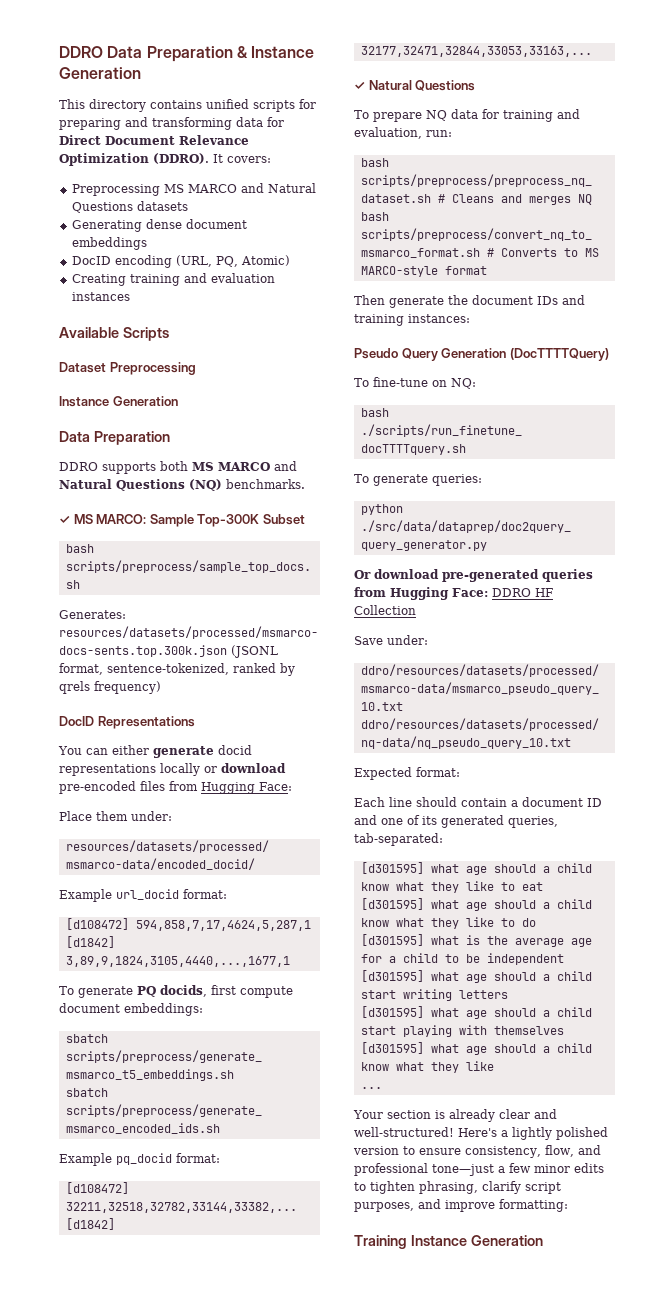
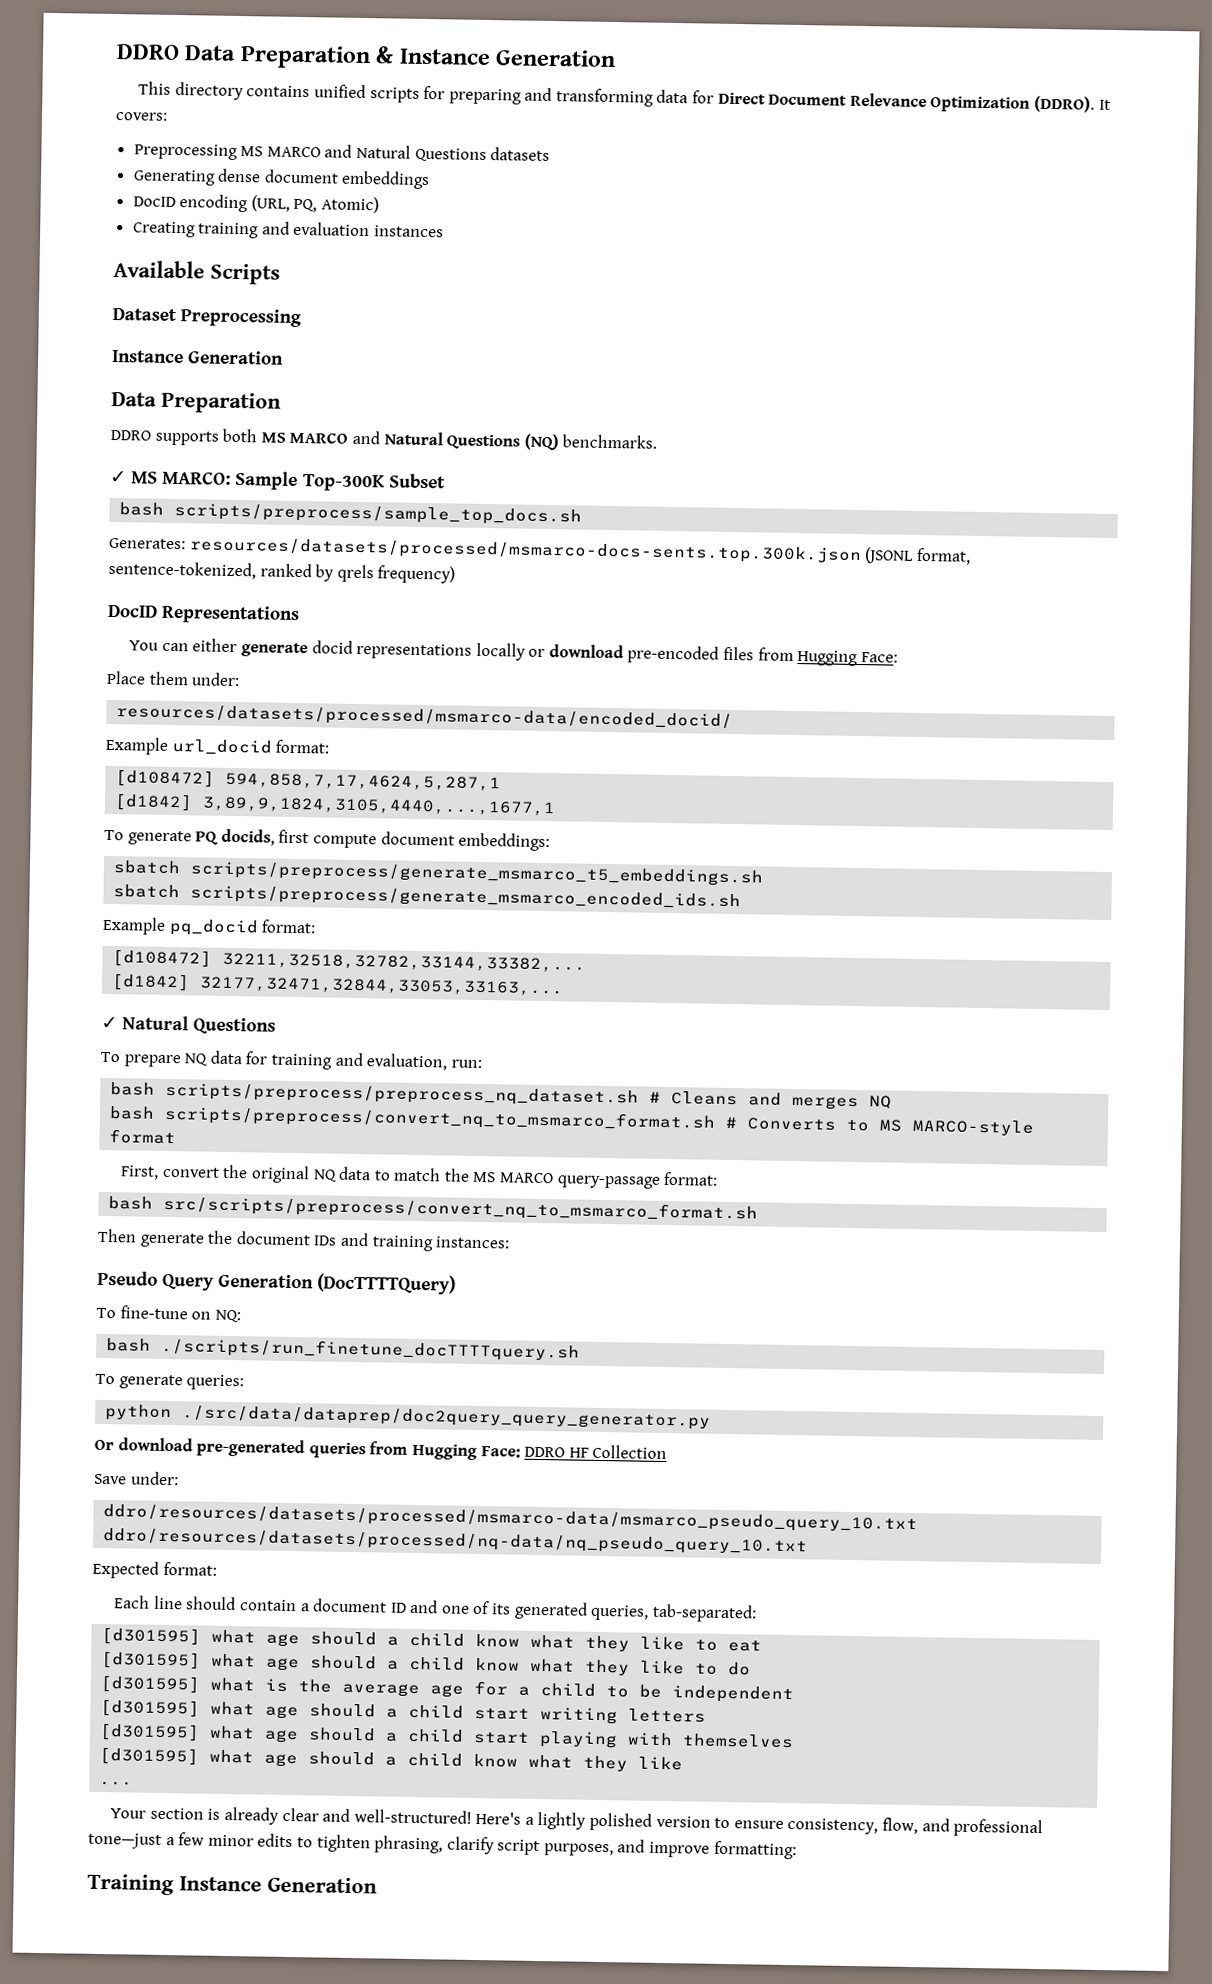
(487, 270) none -> [120,1164,719,1189] [108,1195,759,1223] // First, convert the original NQ data to match the MS MARCO query-passage format: // bash src/scripts/preprocess/convert_nq_to_msmarco_format.sh

